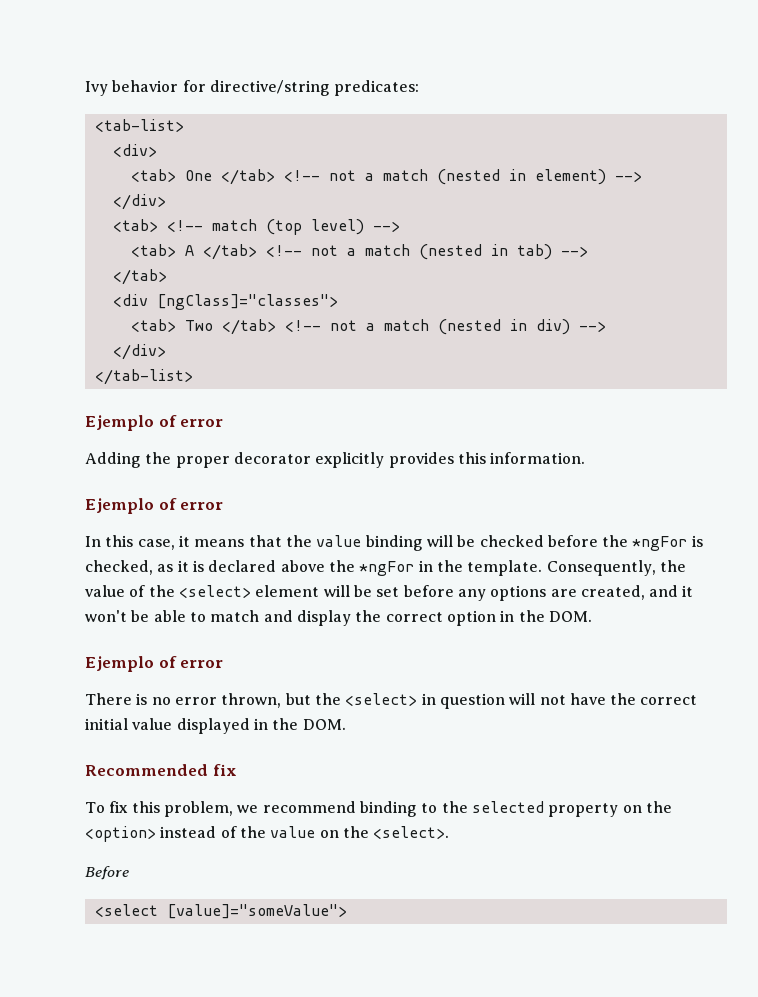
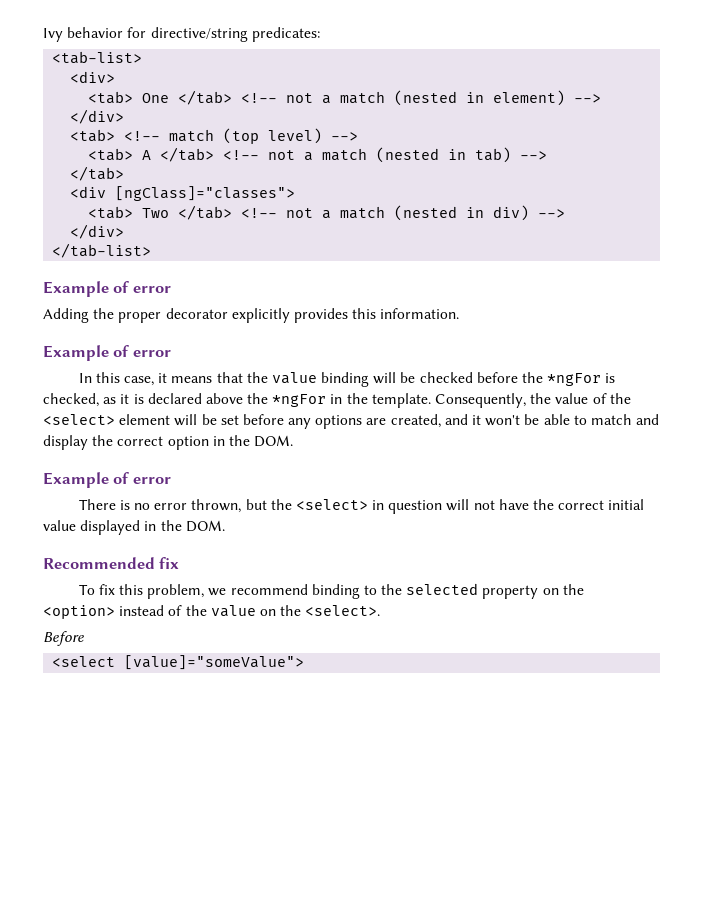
[85,415,154,431] Ejemplo -> [43,281,109,297] Example
[85,498,154,514] Ejemplo -> [43,345,109,361] Example
[85,656,154,672] Ejemplo -> [43,472,109,488] Example

